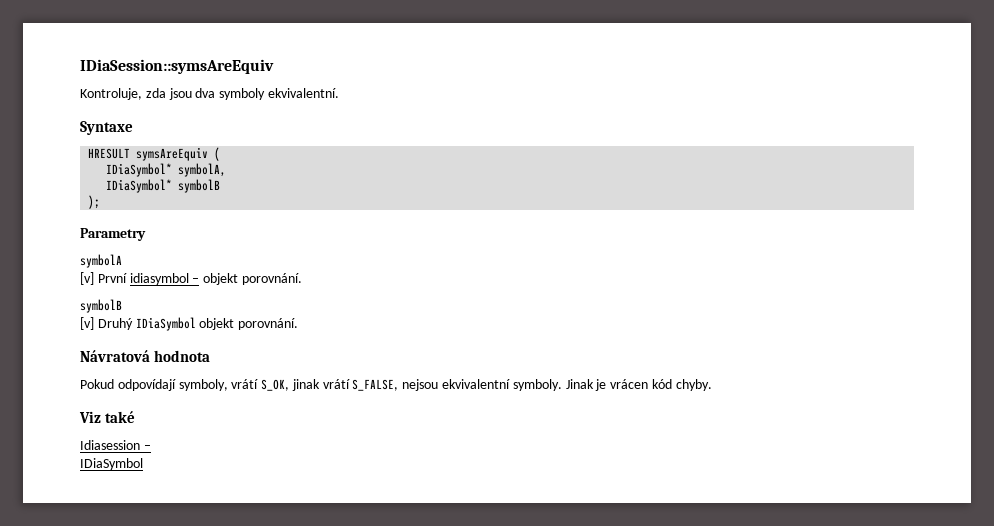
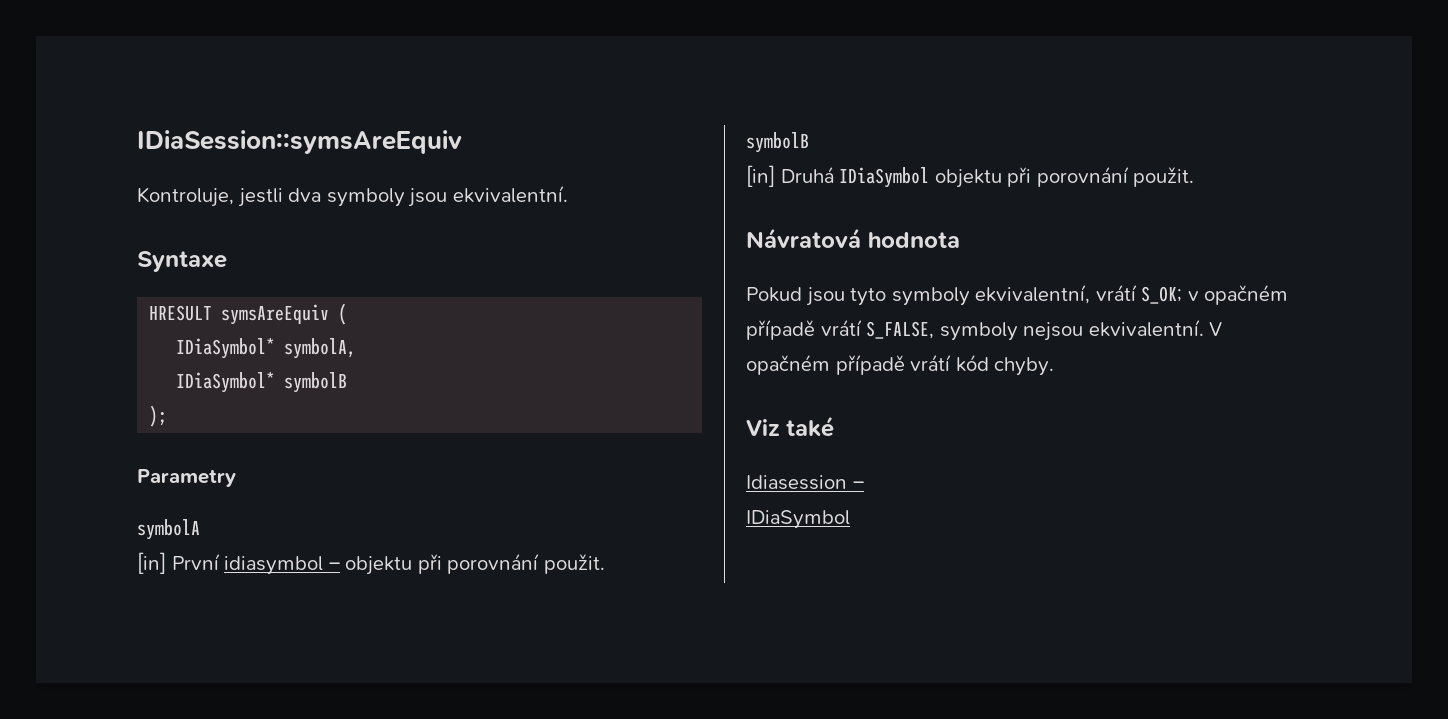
[145,88,192,100] zda jsou -> [237,188,283,207] jestli
(266, 94) none -> [408,188,448,207] jsou
[80,272,94,285] [v] -> [137,552,166,574] [in]
[203,273,302,285] [80,299,122,313] [80,317,299,331] [80,350,211,362] [80,379,649,391] objekt porovnání. // symbolB // [v] Druhý IDiaSymbol objekt porovnání. // Návratová hodnota // Pokud odpovídají symboly, vrátí S_OK, jinak vrátí S_FALSE, nejsou ekvivalentní symboly. Jinak je vrácen -> [345,553,605,575] [746,132,809,153] [746,165,1195,188] [746,228,960,248] [746,284,1289,306] [746,319,1223,341] [746,354,952,375] objektu při porovnání použit. // symbolB // [in] Druhá IDiaSymbol objektu při porovnání použit. // Návratová hodnota // Pokud jsou tyto symboly ekvivalentní, vrátí S_OK; v opačném případě vrátí S_FALSE, symboly nejsou ekvivalentní. V opačném případě vrátí

